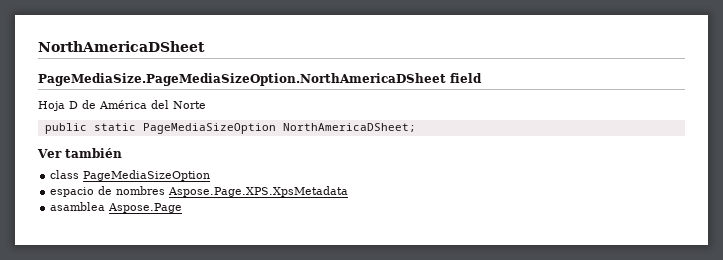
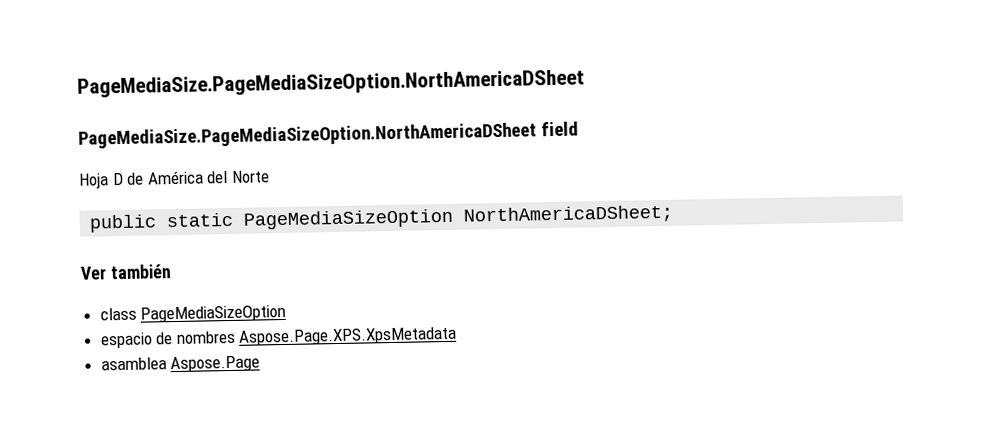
[38,41,205,52] NorthAmericaDSheet -> [77,69,585,98] PageMediaSize.PageMediaSizeOption.NorthAmericaDSheet

